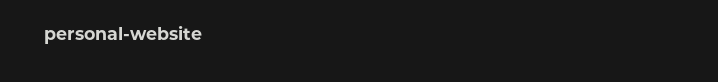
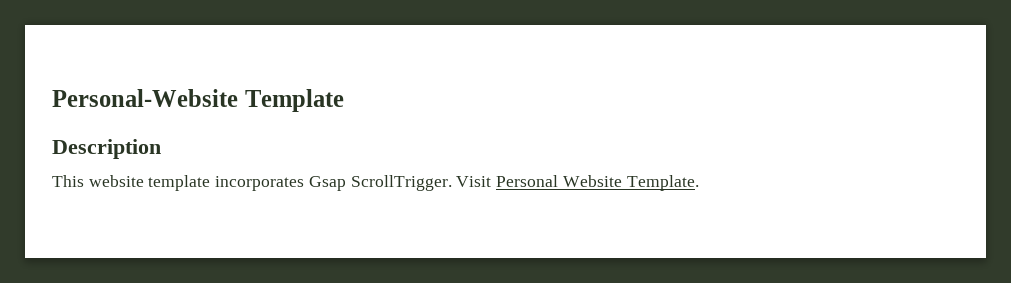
[44,25,202,44] personal-website -> [52,89,344,112] [52,139,161,159] [52,175,699,191] Personal-Website Template // Description // This website template incorporates Gsap ScrollTrigger. Visit Personal Website Template.

